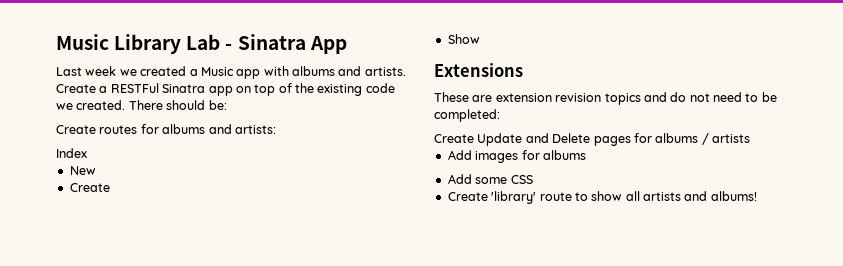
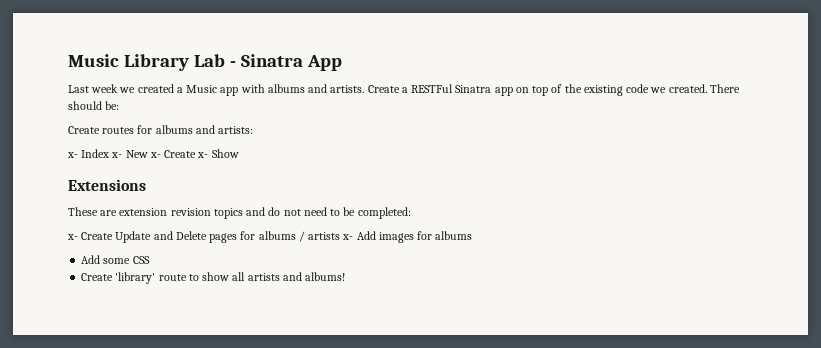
(276, 129) none -> [67,152,78,158] x-
(87, 153) // -> [111,152,123,158] x-
[69,183,110,192] // Create // -> [149,150,209,158] x- Create x-
(500, 115) none -> [67,234,78,240] x-
(750, 138) // -> [342,234,354,240] x-

